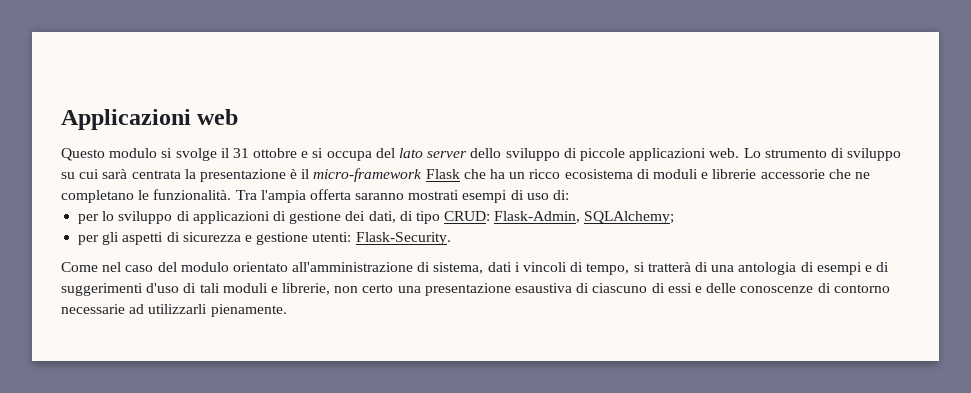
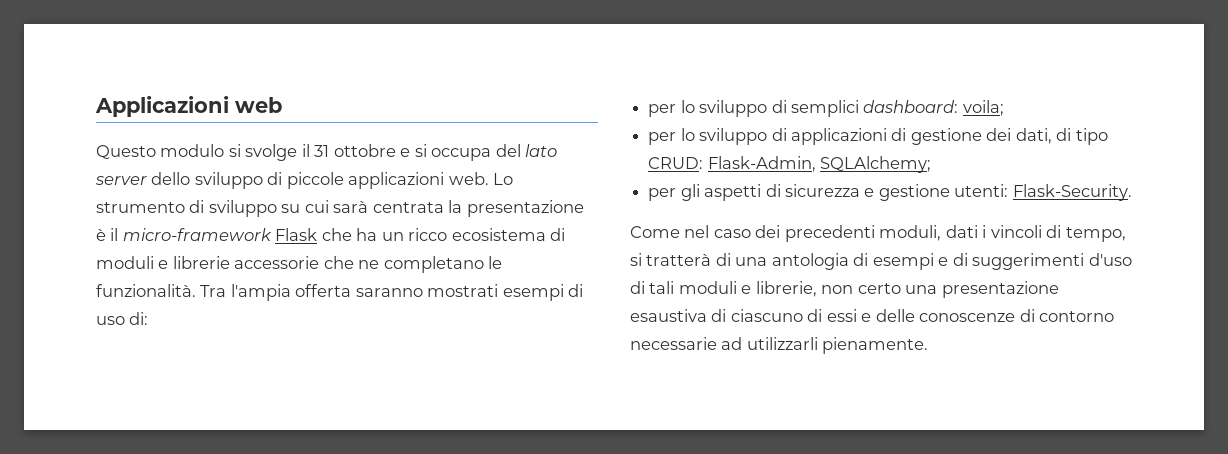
(570, 195) none -> [648,100,1004,117] // per lo sviluppo di semplici dashboard: voila;
[157,262,484,274] del modulo orientato all'amministrazione di sistema, -> [755,225,942,242] dei precedenti moduli,

